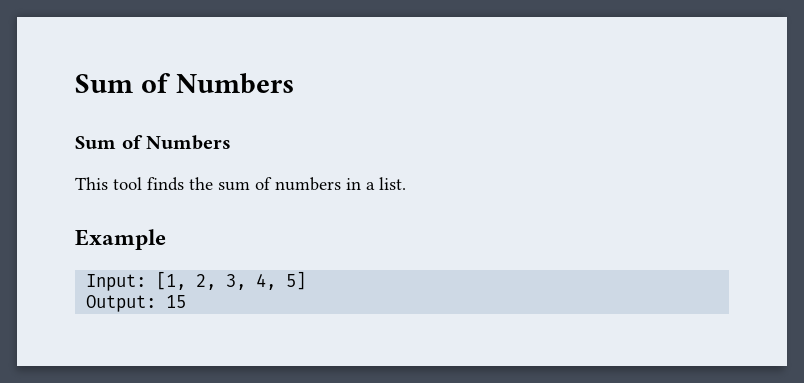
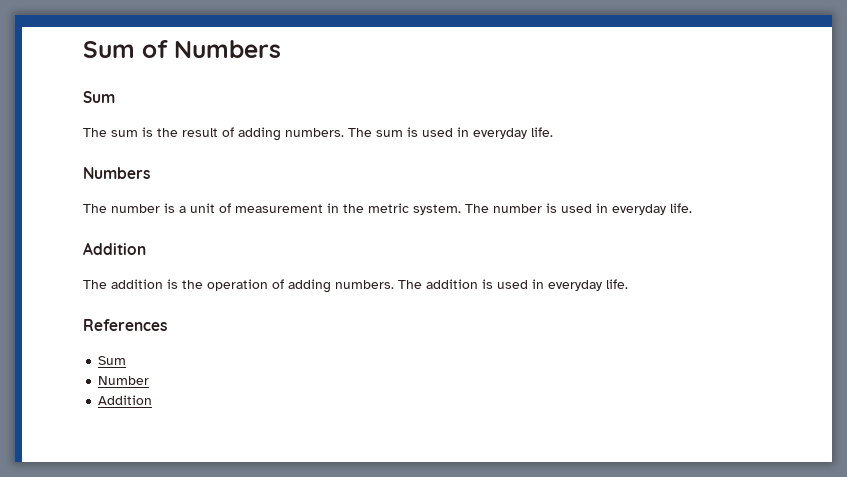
[121,135,232,150] [75,177,406,191] [75,229,166,250] [86,271,307,291] [86,295,187,312] of Numbers // This tool finds the sum of numbers in a list. // Example // Input: [1, 2, 3, 4, 5] // Output: 15 -> [83,127,553,141] [83,167,150,179] [83,203,692,215] [83,242,146,255] [83,279,628,293] [83,319,167,331] [98,356,127,365] [98,376,150,385] [98,395,153,405] // The sum is the result of adding numbers. The sum is used in everyday life. // Numbers // The number is a unit of measurement in the metric system. The number is used in everyday life. // Addition // The addition is the operation of adding numbers. The addition is used in everyday life. // References // Sum // Number // Addition

